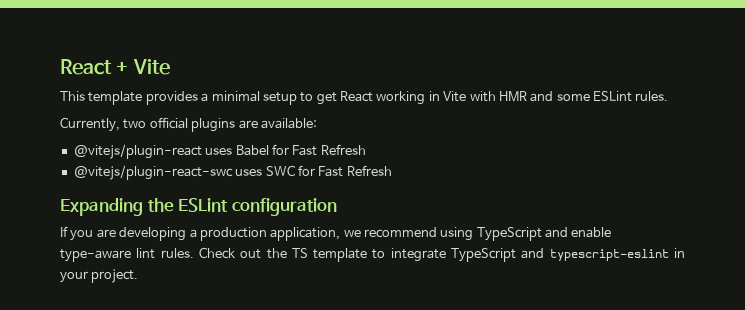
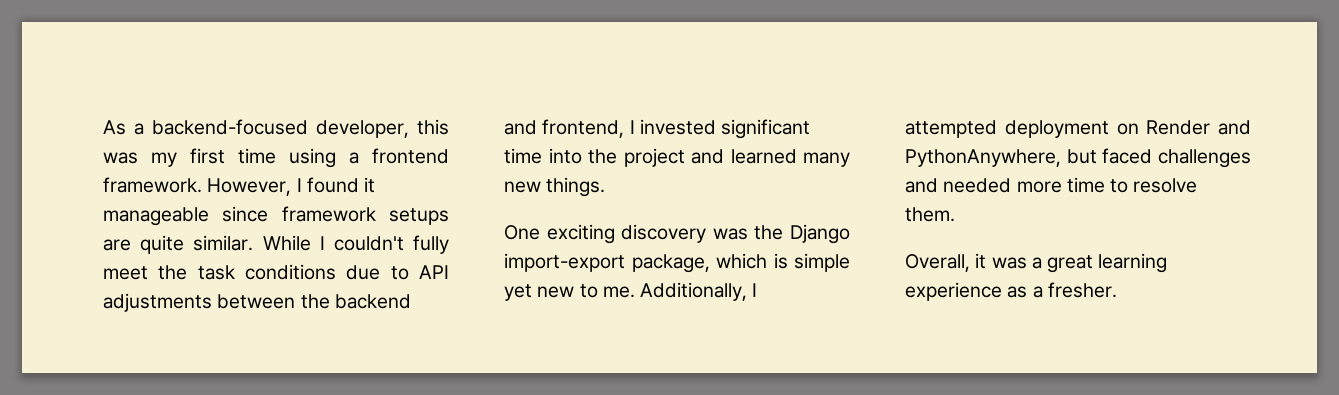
[60,59,170,75] [60,91,669,105] [60,117,317,132] [73,144,366,159] [73,165,392,180] [60,198,337,216] [60,226,612,241] [60,247,685,262] [60,269,139,283] React + Vite // This template provides a minimal setup to get React working in Vite with HMR and some ESLint rules. // Currently, two official plugins are available: // @vitejs/plugin-react uses Babel for Fast Refresh // @vitejs/plugin-react-swc uses SWC for Fast Refresh // Expanding the ESLint configuration // If you are developing a production application, we recommend using TypeScript and enable type-aware lint rules. Check out the TS template to integrate TypeScript and typescript-eslint in your project. -> [103,119,449,138] [103,148,449,168] [103,177,376,196] [103,206,449,226] [103,235,449,254] [103,264,449,280] [103,293,411,312] [504,119,811,139] [504,148,850,167] [504,177,606,197] [504,224,850,244] [504,253,850,273] [504,282,758,301] [905,120,1251,138] [905,148,1251,168] [905,177,1198,193] [905,207,955,222] [905,253,1168,273] [905,282,1117,301] As a backend-focused developer, this was my first time using a frontend framework. However, I found it manageable since framework setups are quite similar. While I couldn't fully meet the task conditions due to API adjustments between the backend and frontend, I invested significant time into the project and learned many new things. // One exciting discovery was the Django import-export package, which is simple yet new to me. Additionally, I attempted deployment on Render and PythonAnywhere, but faced challenges and needed more time to resolve them. // Overall, it was a great learning experience as a fresher.

